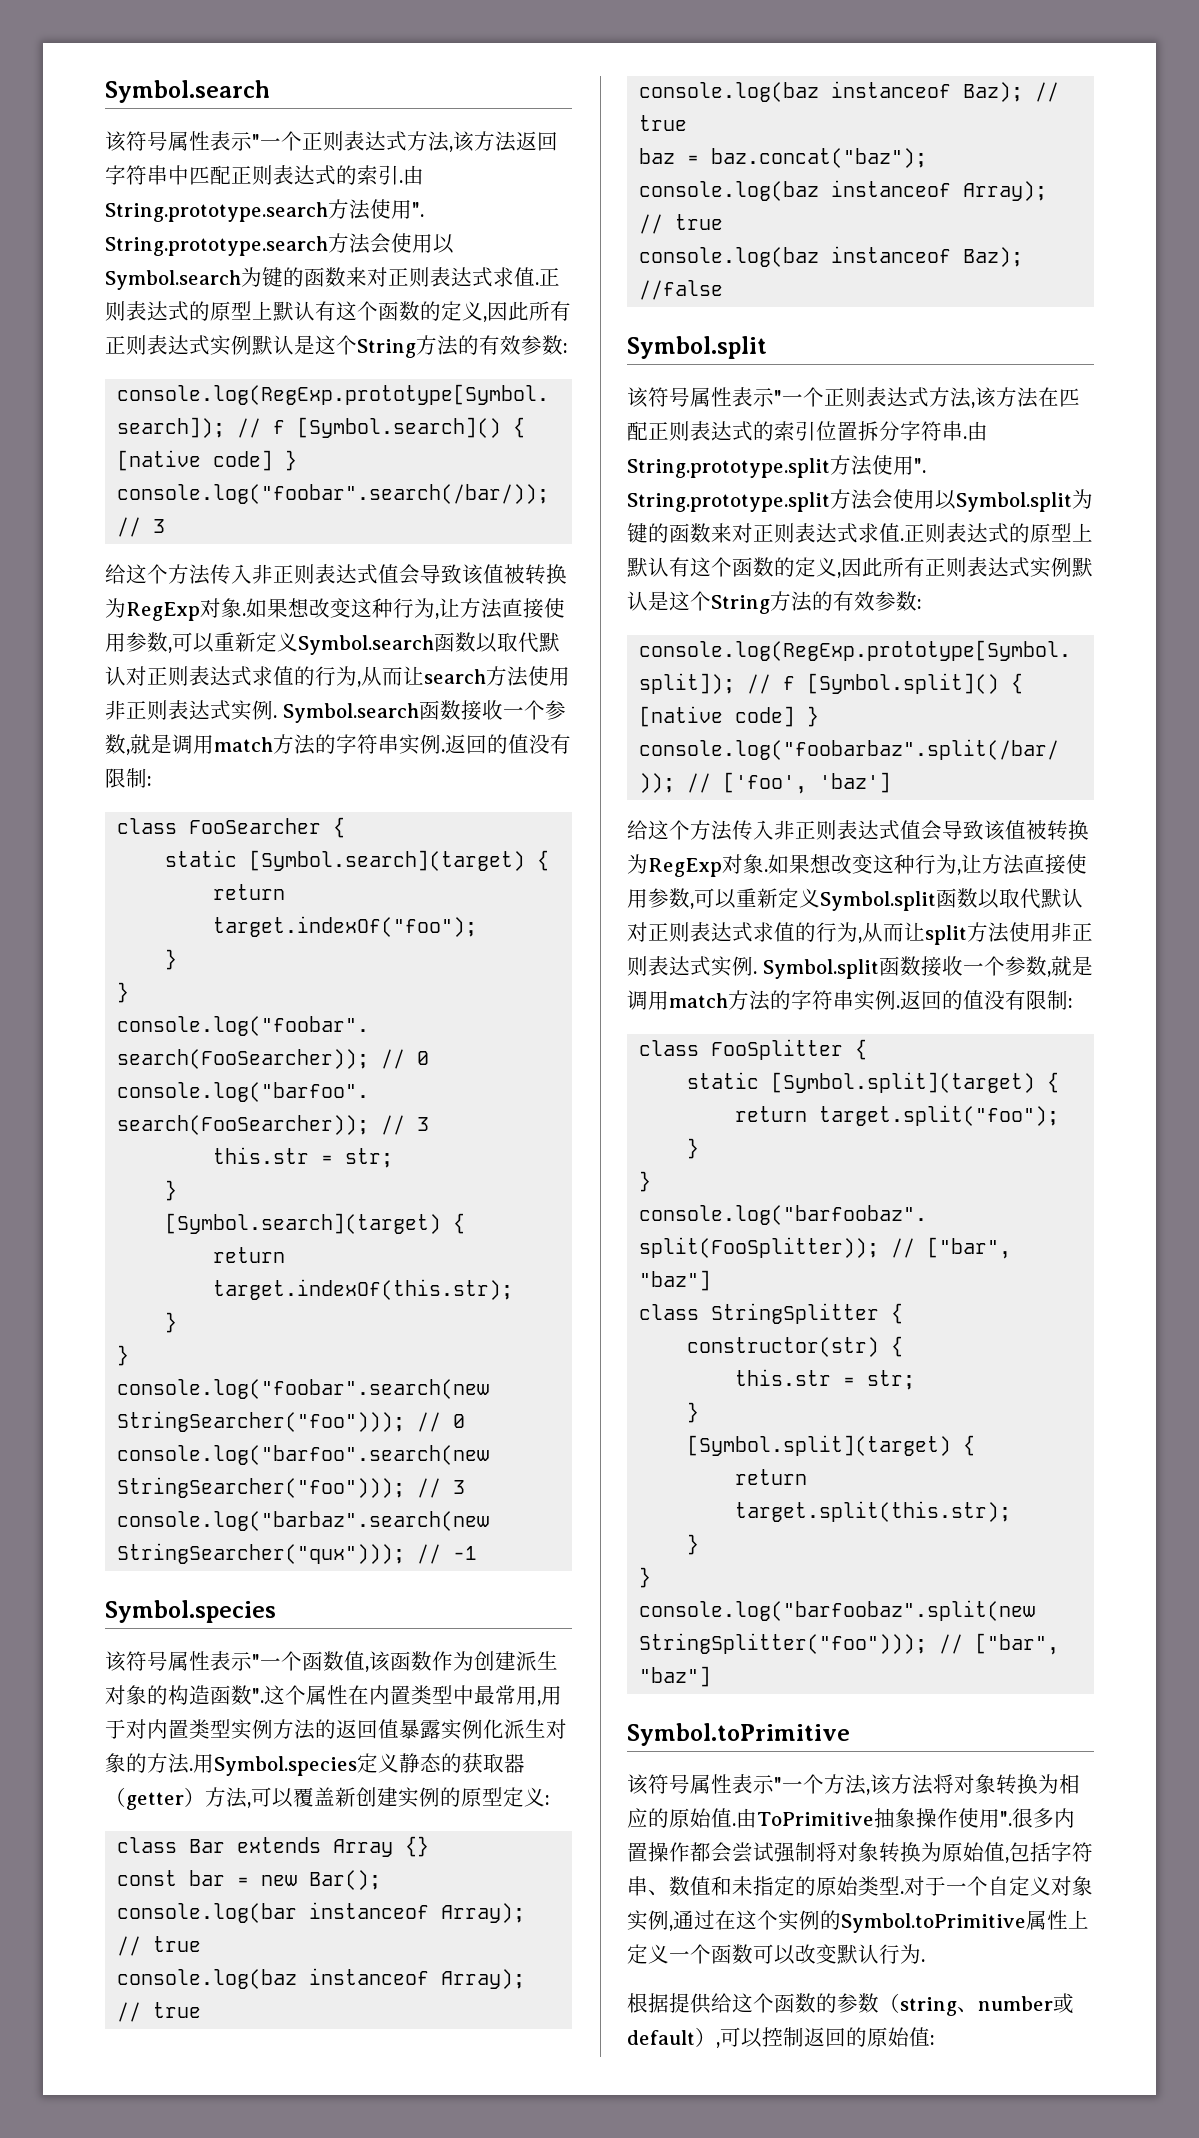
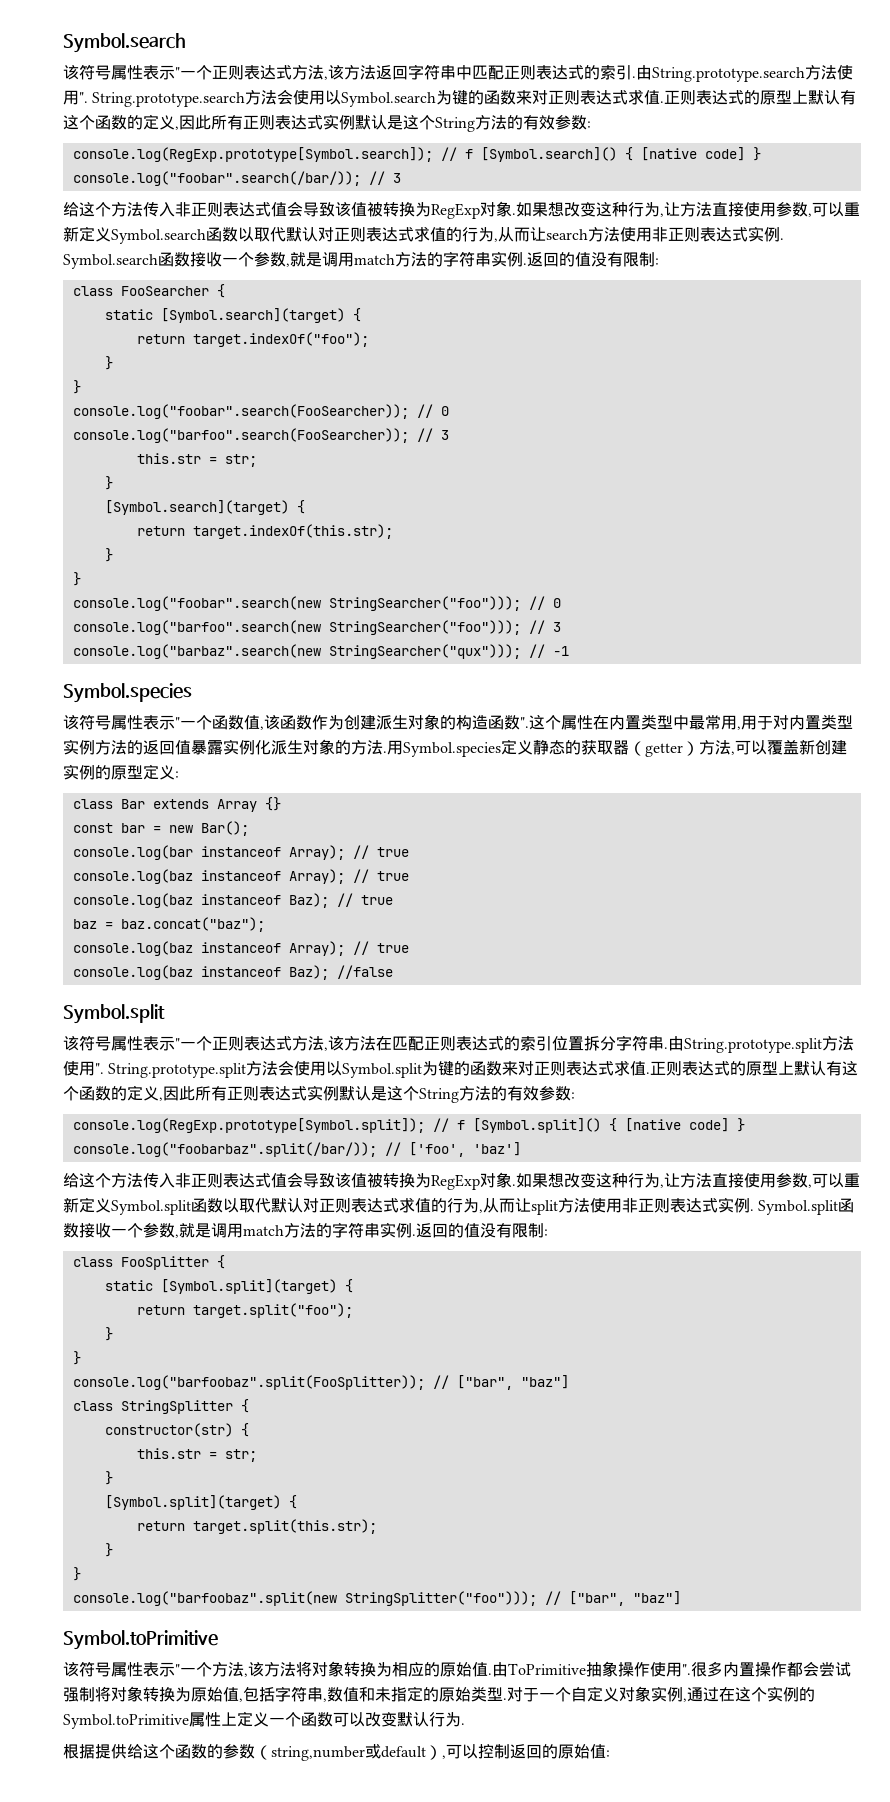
[648,1890,669,1896] 、 -> [323,1698,327,1702] ,
[900,1996,1053,2016] string、number -> [271,1746,365,1761] string,number

